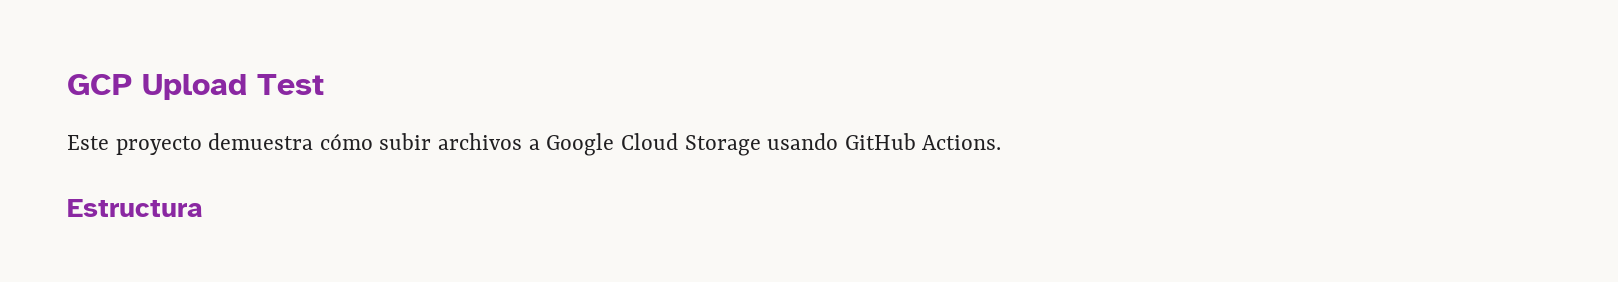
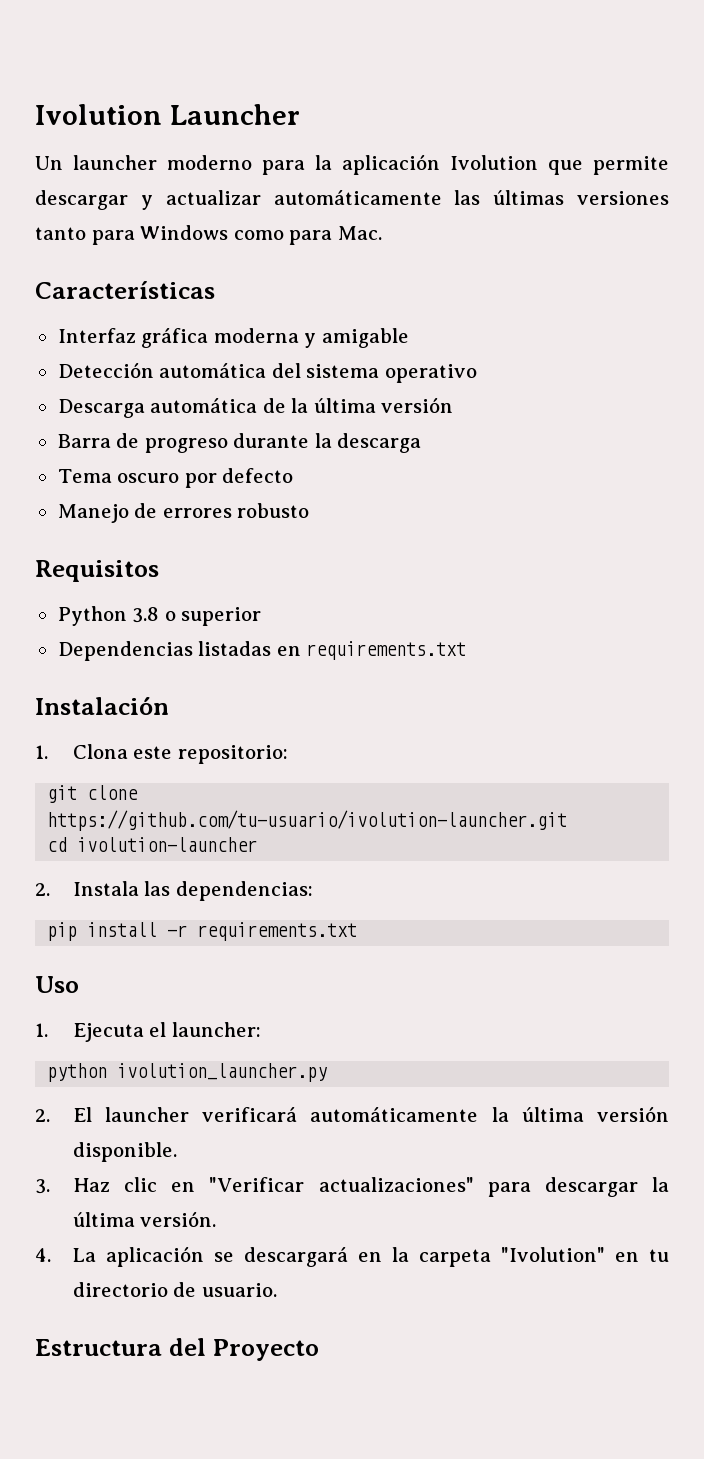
[67,74,324,100] [67,133,1002,156] GCP Upload Test // Este proyecto demuestra cómo subir archivos a Google Cloud Storage usando GitHub Actions. -> [35,104,300,125] [35,154,669,175] [35,190,669,210] [35,225,382,245] [35,281,215,299] [57,328,409,348] [57,362,477,383] [57,397,454,418] [57,433,422,453] [57,468,294,488] [57,503,310,523] [35,560,159,582] [57,606,262,626] [57,641,467,661] [35,696,169,715] [35,744,288,764] [47,785,139,803] [47,810,568,831] [47,837,258,852] [35,881,313,901] [47,922,358,941] [35,976,79,993] [35,1022,261,1042] [47,1063,328,1082] [35,1106,669,1122] [72,1142,177,1162] [35,1177,669,1197] [72,1211,217,1227] [35,1246,669,1267] [72,1282,277,1297] Ivolution Launcher // Un launcher moderno para la aplicación Ivolution que permite descargar y actualizar automáticamente las últimas versiones tanto para Windows como para Mac. // Características // Interfaz gráfica moderna y amigable // Detección automática del sistema operativo // Descarga automática de la última versión // Barra de progreso durante la descarga // Tema oscuro por defecto // Manejo de errores robusto // Requisitos // Python 3.8 o superior // Dependencias listadas en requirements.txt // Instalación // 1. Clona este repositorio: // git clone https://github.com/tu-usuario/ivolution-launcher.git // cd ivolution-launcher // 2. Instala las dependencias: // pip install -r requirements.txt // Uso // 1. Ejecuta el launcher: // python ivolution_launcher.py // 2. El launcher verificará automáticamente la última versión disponible. // 3. Haz clic en "Verificar actualizaciones" para descargar la última versión. // 4. La aplicación se descargará en la carpeta "Ivolution" en tu directorio de usuario.
(202, 208) none -> [168,1338,319,1361] del Proyecto

